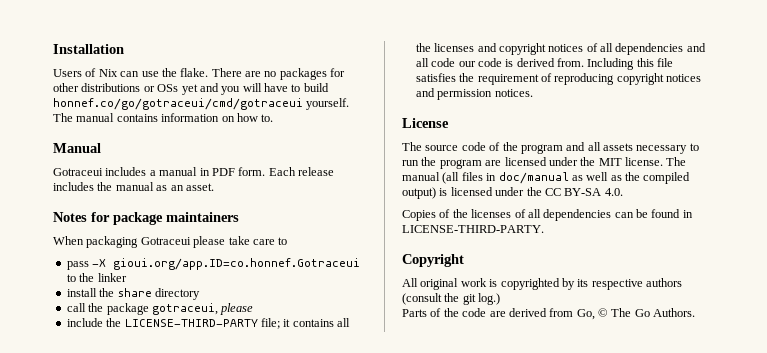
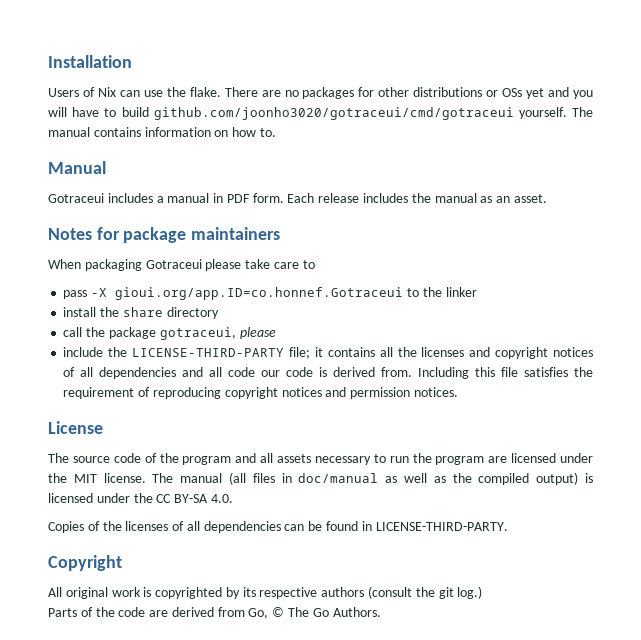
[53,98,303,110] honnef.co/go/gotraceui/cmd/gotraceui -> [153,107,514,120] github.com/joonho3020/gotraceui/cmd/gotraceui

